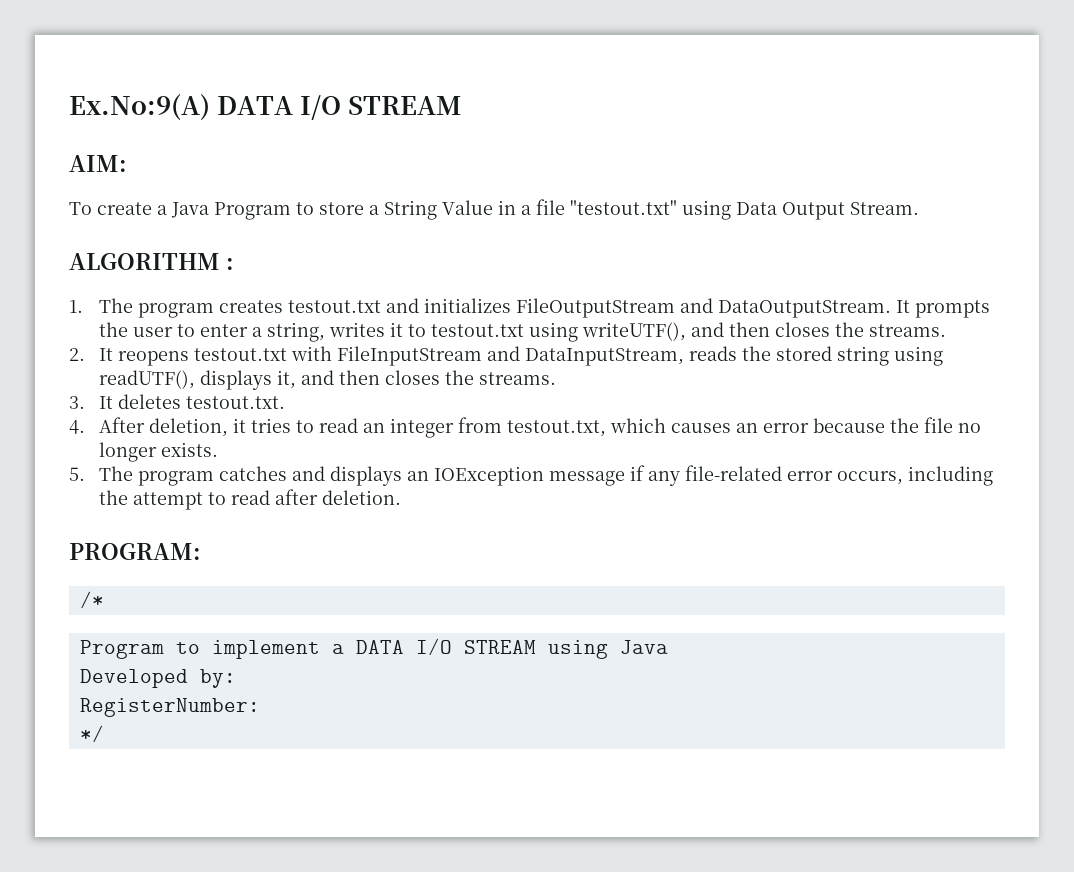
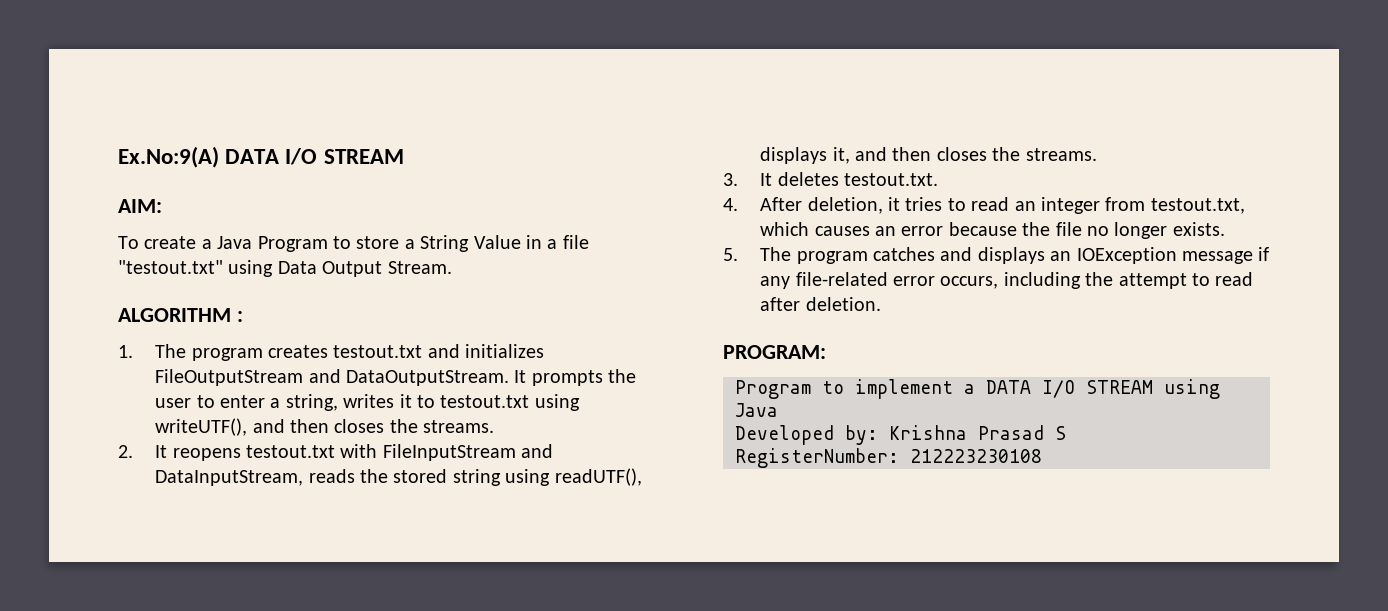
[79,591,104,608] // /* -> (826, 352) none
(236, 678) none -> [889,425,1066,440] Krishna Prasad S
[79,725,104,742] // */ -> [910,449,1042,463] 212223230108

